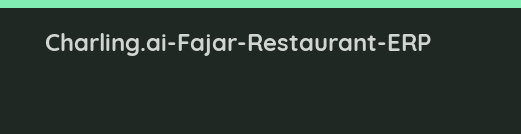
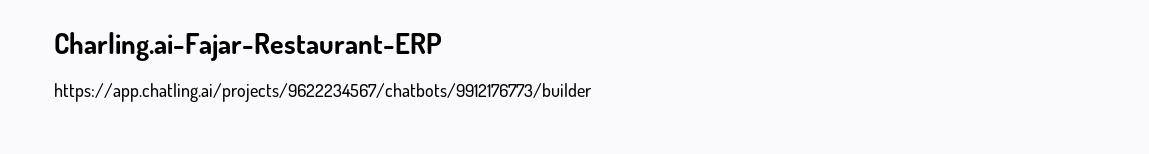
(431, 44) none -> [54,83,592,102] // https://app.chatling.ai/projects/9622234567/chatbots/9912176773/builder

